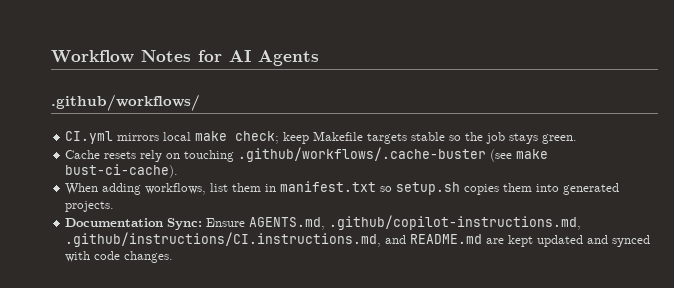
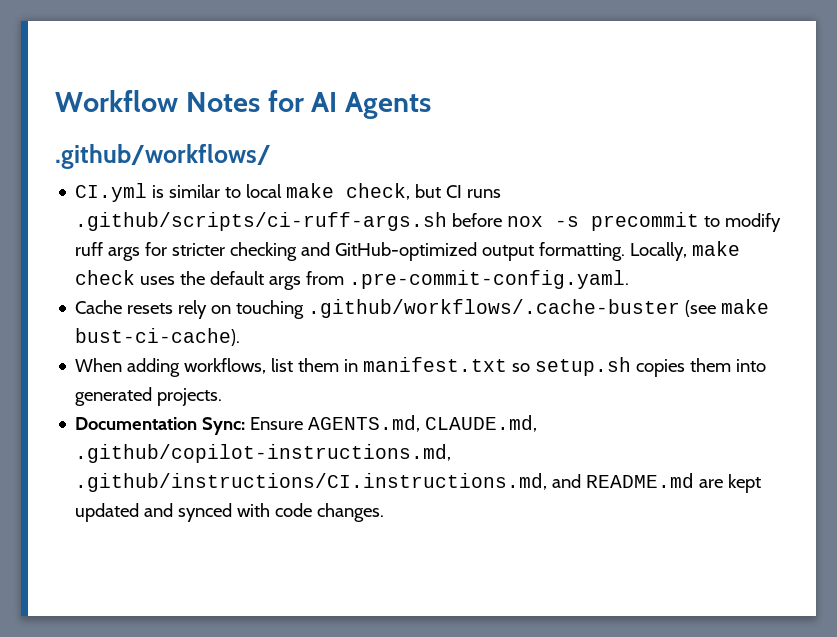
[117,131,578,144] mirrors local make check; keep Makefile targets stable so the job stays green. -> [152,183,502,200] [75,212,782,232] [75,241,741,261] [75,270,630,290] is similar to local make check, but CI runs .github/scripts/ci-ruff-args.sh before nox -s precommit to modify ruff args for stricter checking and GitHub-optimized output formatting. Locally, make check uses the default args from .pre-commit-config.yaml.
(326, 223) none -> [425,415,538,432] CLAUDE.md,

